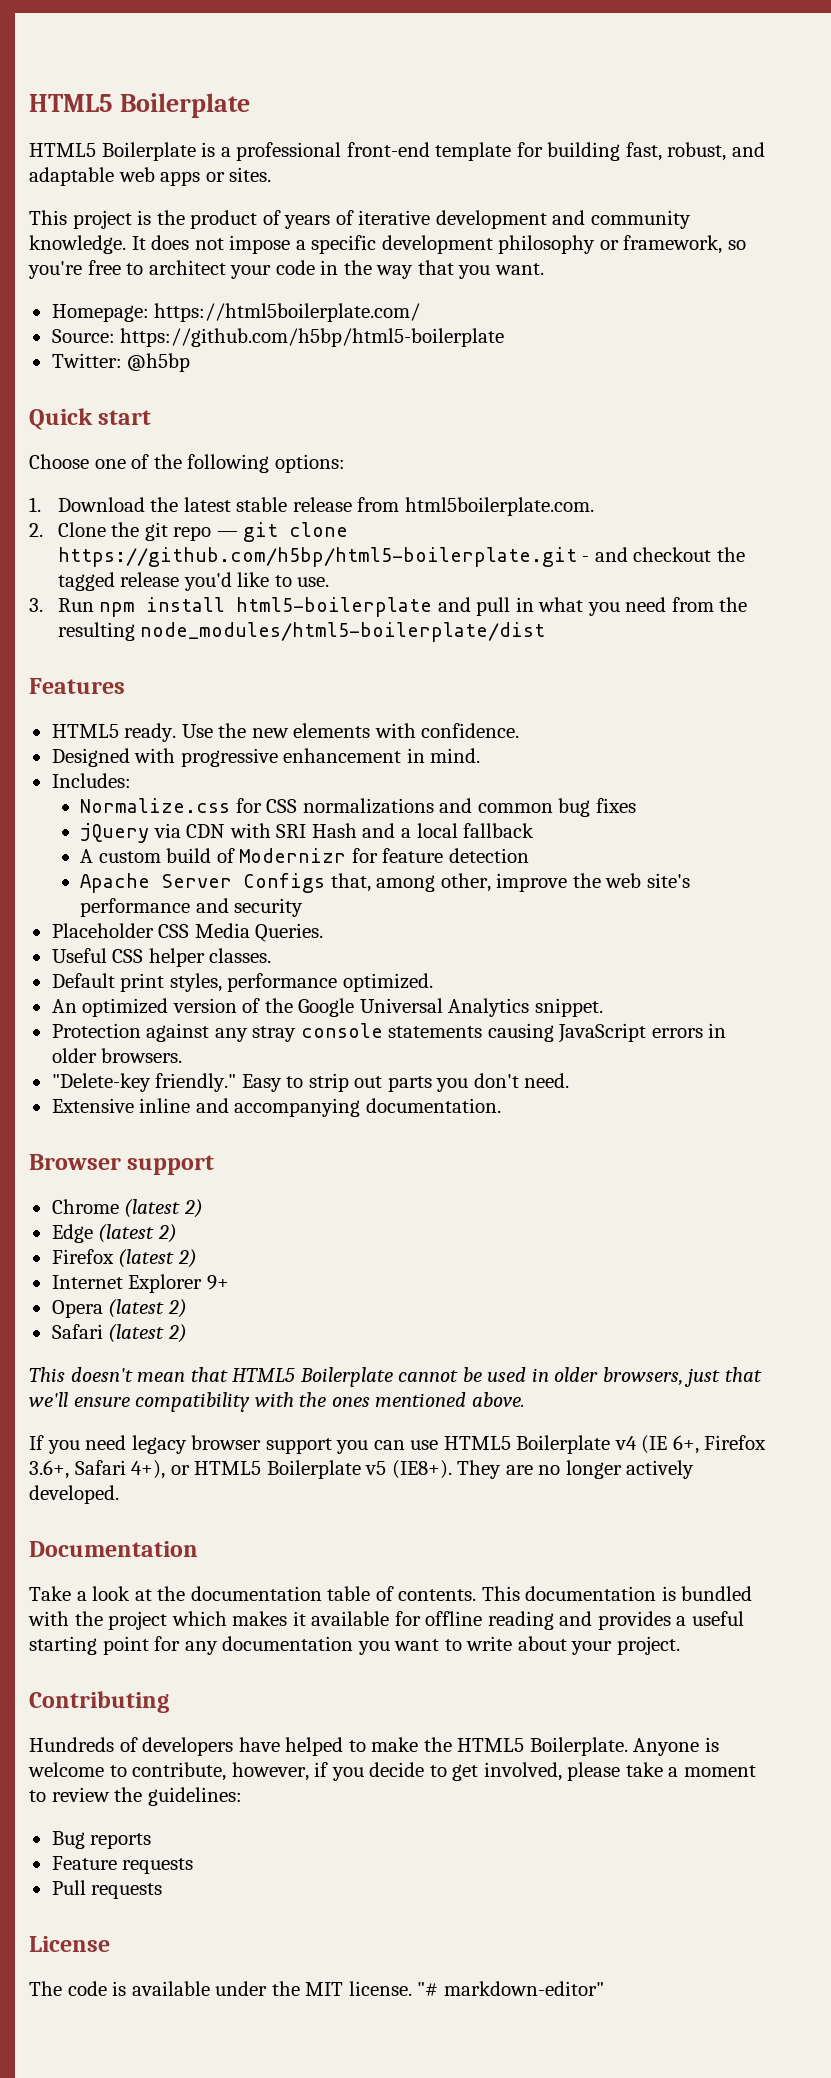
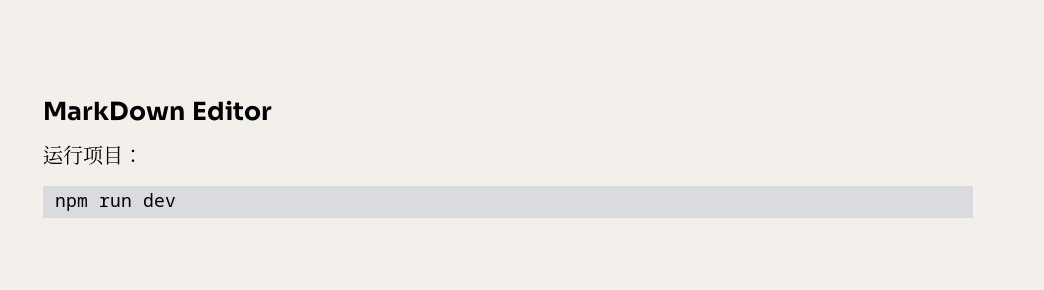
[29,93,251,118] [29,142,765,161] [29,167,272,186] [29,210,691,229] [29,235,746,254] [28,260,544,279] [51,303,421,322] [51,328,505,347] [51,353,191,372] [29,408,152,430] [29,454,345,473] [29,497,594,516] [29,522,349,542] [57,547,745,567] [57,572,330,591] [29,597,748,617] [57,622,546,642] [29,678,125,694] [51,723,520,742] [51,748,481,767] [51,773,131,788] [80,798,636,817] [80,823,535,843] [80,848,529,863] [80,873,690,893] [80,898,304,917] [51,923,324,942] [51,948,272,967] [51,973,433,992] [51,998,603,1017] [51,1023,727,1043] [51,1048,183,1063] [51,1073,570,1092] [51,1098,501,1117] [29,1154,215,1175] [51,1199,203,1218] [51,1224,177,1243] [51,1249,197,1268] [51,1274,229,1293] [51,1299,187,1318] [51,1324,187,1343] [29,1367,762,1387] [29,1392,525,1412] [29,1435,767,1454] [29,1460,695,1479] [29,1485,119,1504] [29,1541,198,1557] [29,1586,753,1601] [28,1611,744,1630] [29,1636,680,1655] [29,1691,169,1713] [29,1737,719,1756] [28,1762,756,1781] [29,1787,242,1806] [51,1831,152,1849] [51,1856,194,1874] [51,1880,163,1899] [29,1936,110,1952] [29,1981,604,1996] HTML5 Boilerplate // HTML5 Boilerplate is a professional front-end template for building fast, robust, and adaptable web apps or sites. // This project is the product of years of iterative development and community knowledge. It does not impose a specific development philosophy or framework, so you're free to architect your code in the way that you want. // Homepage: https://html5boilerplate.com/ // Source: https://github.com/h5bp/html5-boilerplate // Twitter: @h5bp // Quick start // Choose one of the following options: // 1. Download the latest stable release from html5boilerplate.com. // 2. Clone the git repo — git clone https://github.com/h5bp/html5-boilerplate.git - and checkout the tagged release you'd like to use. // 3. Run npm install html5-boilerplate and pull in what you need from the resulting node_modules/html5-boilerplate/dist // Features // HTML5 ready. Use the new elements with confidence. // Designed with progressive enhancement in mind. // Includes: // Normalize.css for CSS normalizations and common bug fixes // jQuery via CDN with SRI Hash and a local fallback // A custom build of Modernizr for feature detection // Apache Server Configs that, among other, improve the web site's performance and security // Placeholder CSS Media Queries. // Useful CSS helper classes. // Default print styles, performance optimized. // An optimized version of the Google Universal Analytics snippet. // Protection against any stray console statements causing JavaScript errors in older browsers. // "Delete-key friendly." Easy to strip out parts you don't need. // Extensive inline and accompanying documentation. // Browser support // Chrome (latest 2) // Edge (latest 2) // Firefox (latest 2) // Internet Explorer 9+ // Opera (latest 2) // Safari (latest 2) // This doesn't mean that HTML5 Boilerplate cannot be used in older browsers, just that we'll ensure compatibility with the ones mentioned above. // If you need legacy browser support you can use HTML5 Boilerplate v4 (IE 6+, Firefox 3.6+, Safari 4+), or HTML5 Boilerplate v5 (IE8+). They are no longer actively developed. // Documentation // Take a look at the documentation table of contents. This documentation is bundled with the project which makes it available for offline reading and provides a useful starting point for any documentation you want to write about your project. // Contributing // Hundreds of developers have helped to make the HTML5 Boilerplate. Anyone is welcome to contribute, however, if you decide to get involved, please take a moment to review the guidelines: // Bug reports // Feature requests // Pull requests // License // The code is available under the MIT license. "# markdown-editor" -> [43,100,272,121] [43,145,143,166] [55,193,176,211] MarkDown Editor // 运行项目： // npm run dev

